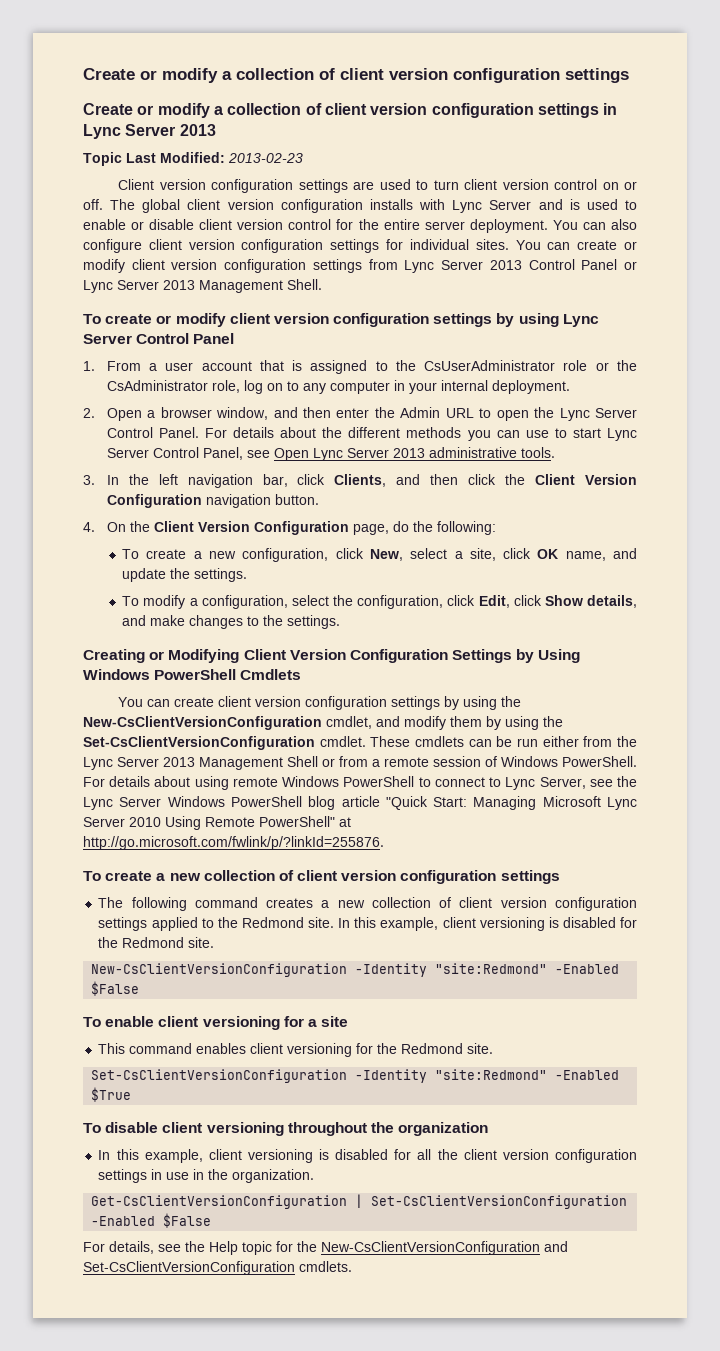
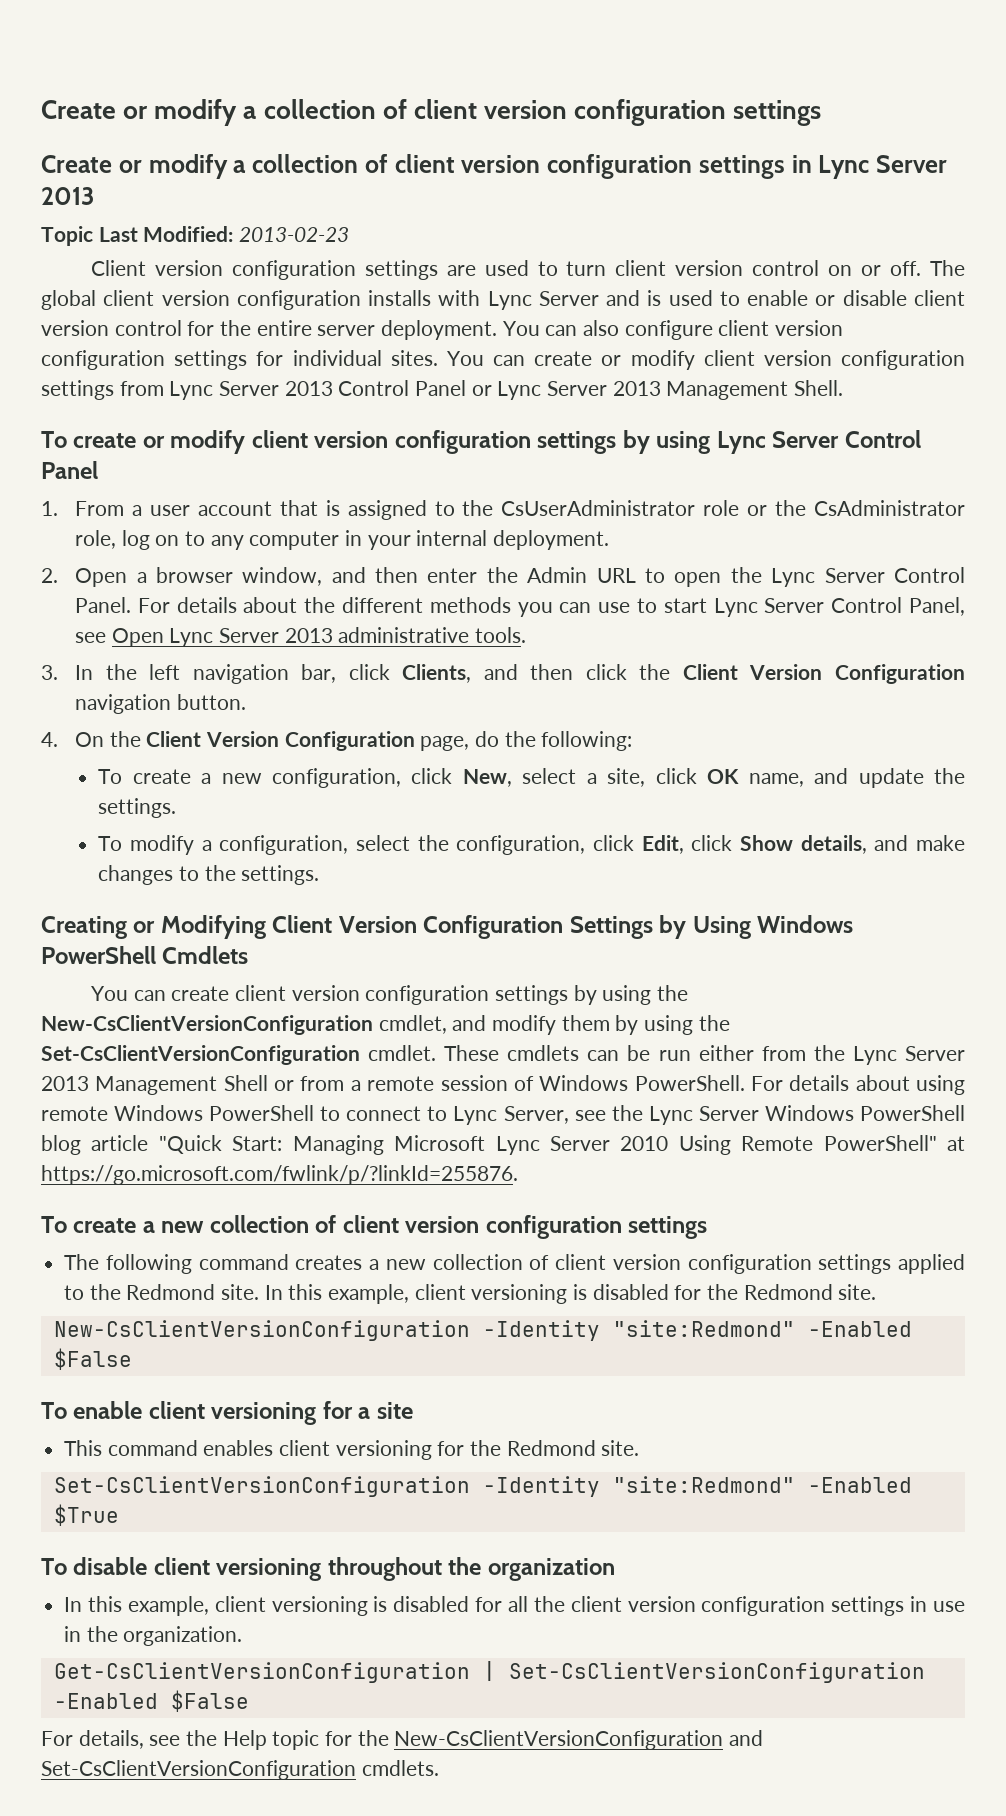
[83,836,384,850] http://go.microsoft.com/fwlink/p/?linkId=255876. -> [41,1165,518,1185] https://go.microsoft.com/fwlink/p/?linkId=255876.

